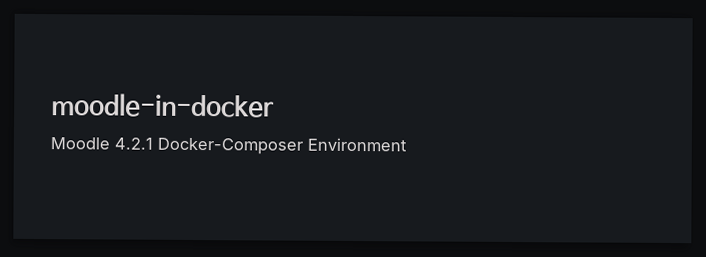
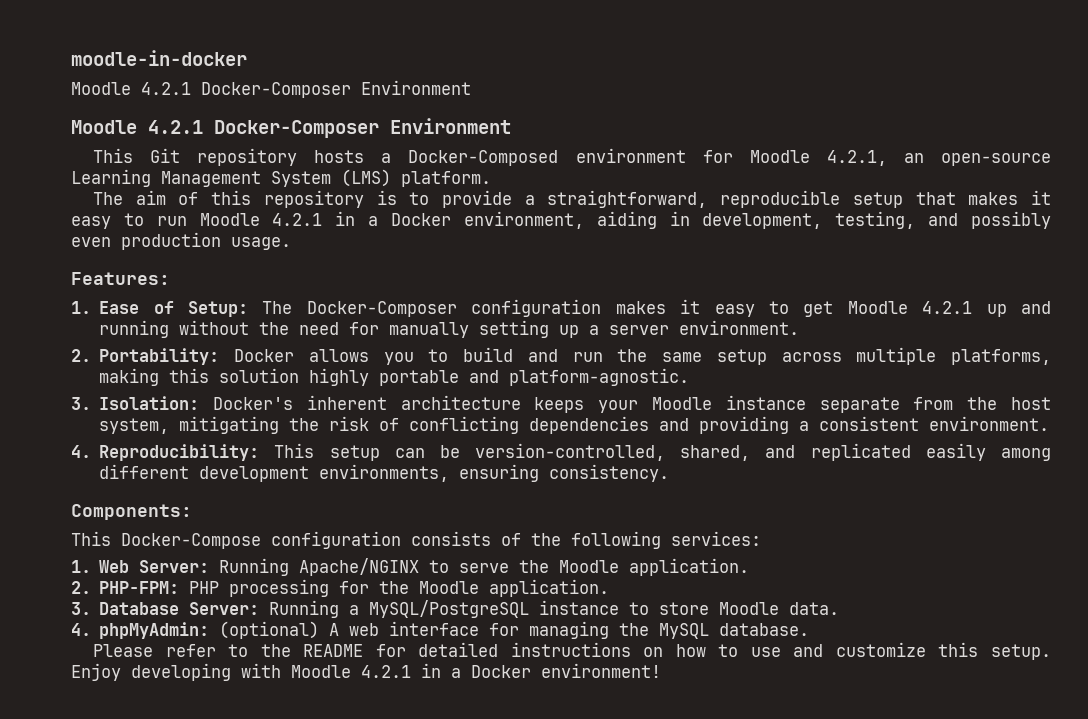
(407, 144) none -> [71,118,511,138] [92,148,1051,166] [71,169,491,187] [92,190,1051,208] [71,211,1051,229] [71,232,291,250] [71,272,170,285] [71,299,1052,317] [99,320,800,338] [71,347,1051,365] [99,368,690,386] [71,395,1051,413] [99,416,1050,434] [71,443,1051,461] [99,464,670,482] [71,504,192,520] [71,531,761,549] [71,558,750,576] [71,579,610,597] [71,600,840,618] [71,621,810,639] [92,642,1052,660] [71,663,661,681] // Moodle 4.2.1 Docker-Composer Environment // This Git repository hosts a Docker-Composed environment for Moodle 4.2.1, an open-source Learning Management System (LMS) platform. // The aim of this repository is to provide a straightforward, reproducible setup that makes it easy to run Moodle 4.2.1 in a Docker environment, aiding in development, testing, and possibly even production usage. // Features: // 1. Ease of Setup: The Docker-Composer configuration makes it easy to get Moodle 4.2.1 up and running without the need for manually setting up a server environment. // 2. Portability: Docker allows you to build and run the same setup across multiple platforms, making this solution highly portable and platform-agnostic. // 3. Isolation: Docker's inherent architecture keeps your Moodle instance separate from the host system, mitigating the risk of conflicting dependencies and providing a consistent environment. // 4. Reproducibility: This setup can be version-controlled, shared, and replicated easily among different development environments, ensuring consistency. // Components: // This Docker-Compose configuration consists of the following services: // 1. Web Server: Running Apache/NGINX to serve the Moodle application. // 2. PHP-FPM: PHP processing for the Moodle application. // 3. Database Server: Running a MySQL/PostgreSQL instance to store Moodle data. // 4. phpMyAdmin: (optional) A web interface for managing the MySQL database. // Please refer to the README for detailed instructions on how to use and customize this setup. Enjoy developing with Moodle 4.2.1 in a Docker environment!

